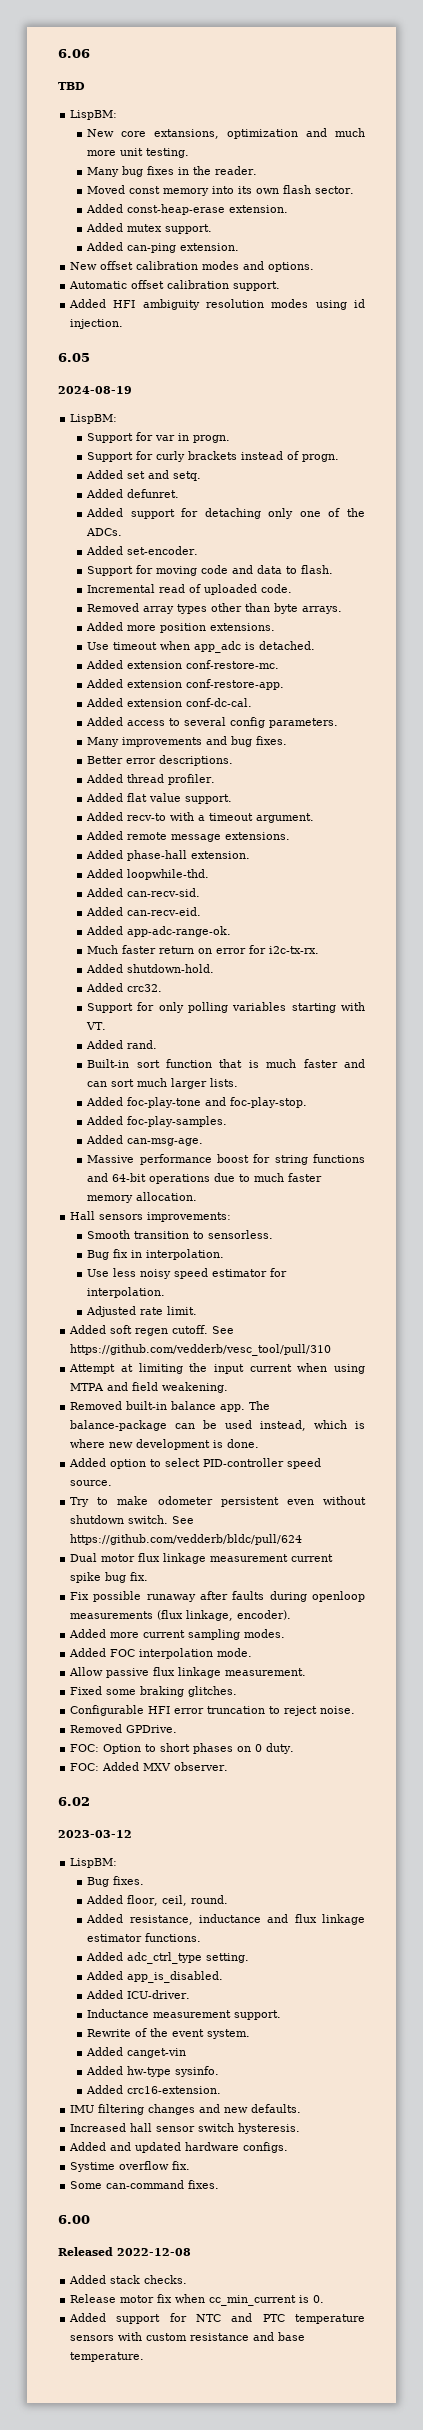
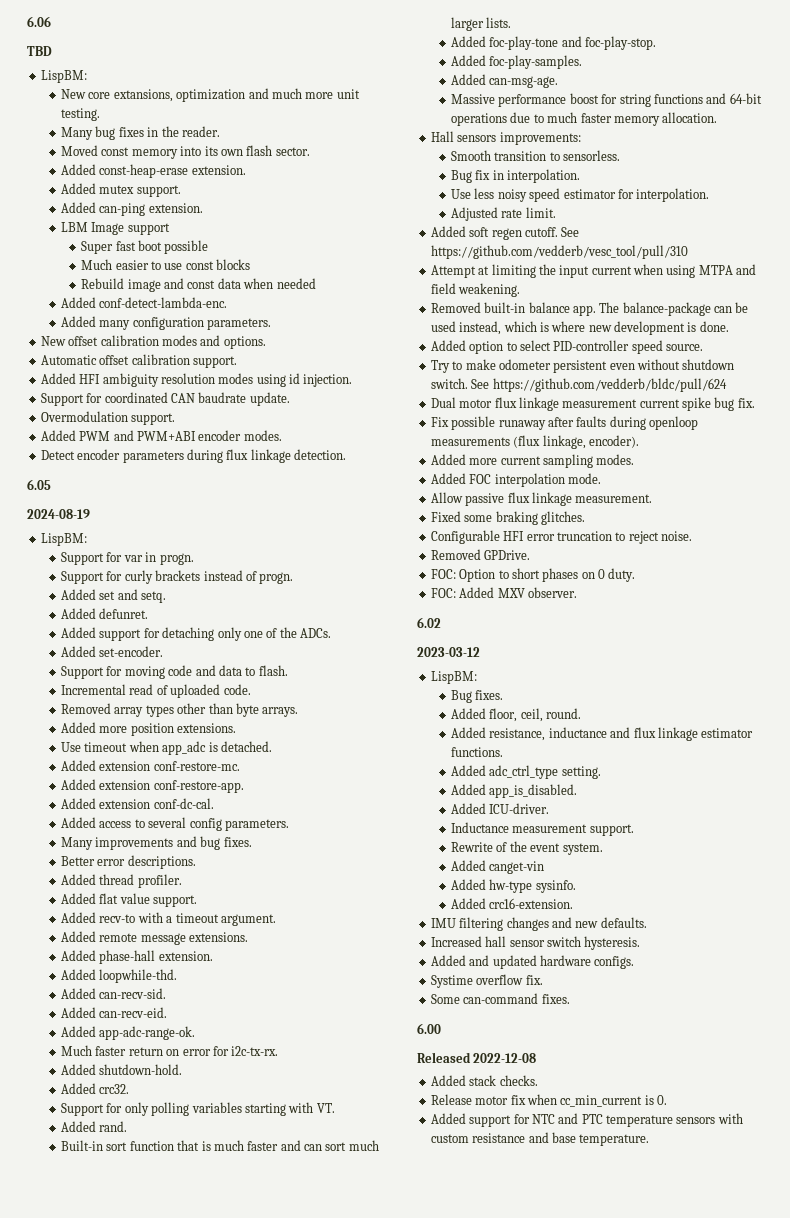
(240, 247) none -> [61,222,170,235] [81,240,209,254] [81,259,251,270] [81,278,316,292] [61,297,228,308] [61,316,272,330] // LBM Image support // Super fast boot possible // Much easier to use const blocks // Rebuild image and const data when needed // Added conf-detect-lambda-enc. // Added many configuration parameters.
(124, 324) none -> [40,392,290,406] [40,411,176,425] [40,430,282,441] [40,449,346,463] // Support for coordinated CAN baudrate update. // Overmodulation support. // Added PWM and PWM+ABI encoder modes. // Detect encoder parameters during flux linkage detection.

